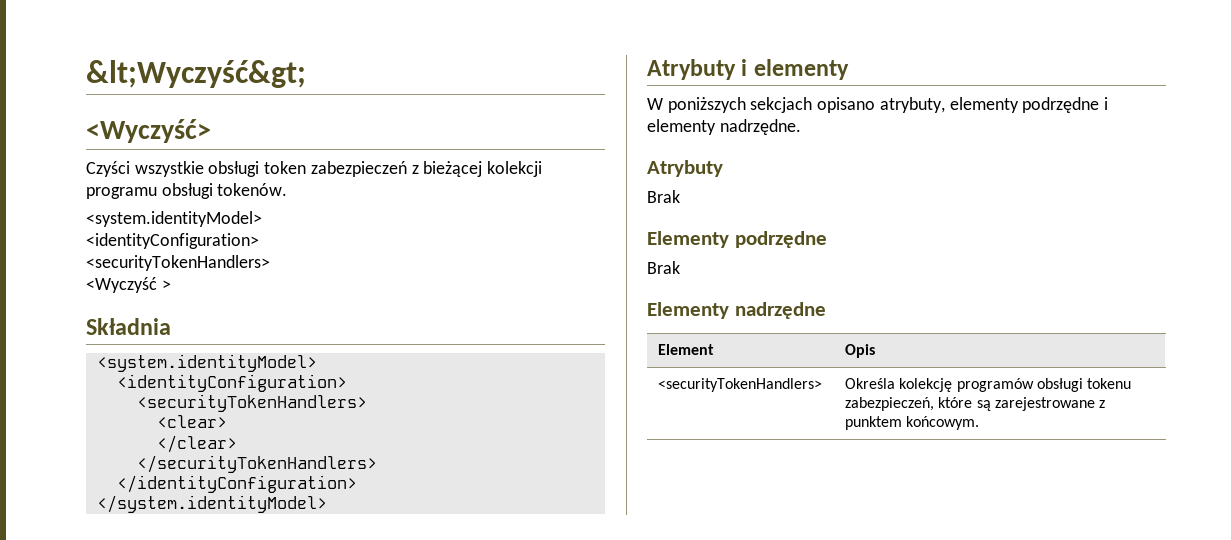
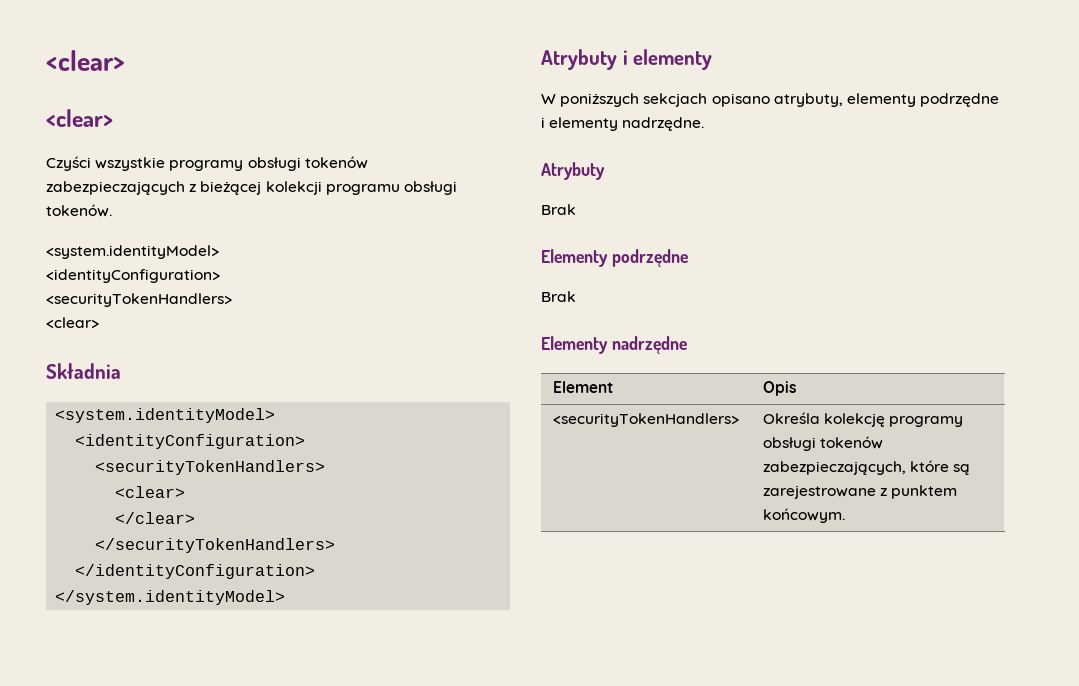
[86,60,306,88] [86,119,211,143] &lt;Wyczyść&gt; // <Wyczyść> -> [46,50,124,71] [46,109,113,127] <clear> // <clear>
[208,161,407,177] obsługi token zabezpieczeń -> [169,156,368,171] [46,181,185,195] programy obsługi tokenów zabezpieczających
[86,277,171,293] <Wyczyść > -> [46,317,99,328] <clear>
[956,378,1132,392] [845,397,935,411] programów obsługi tokenu zabezpieczeń, -> [888,416,963,427] [762,436,883,451] [762,461,906,475] programy obsługi tokenów zabezpieczających,

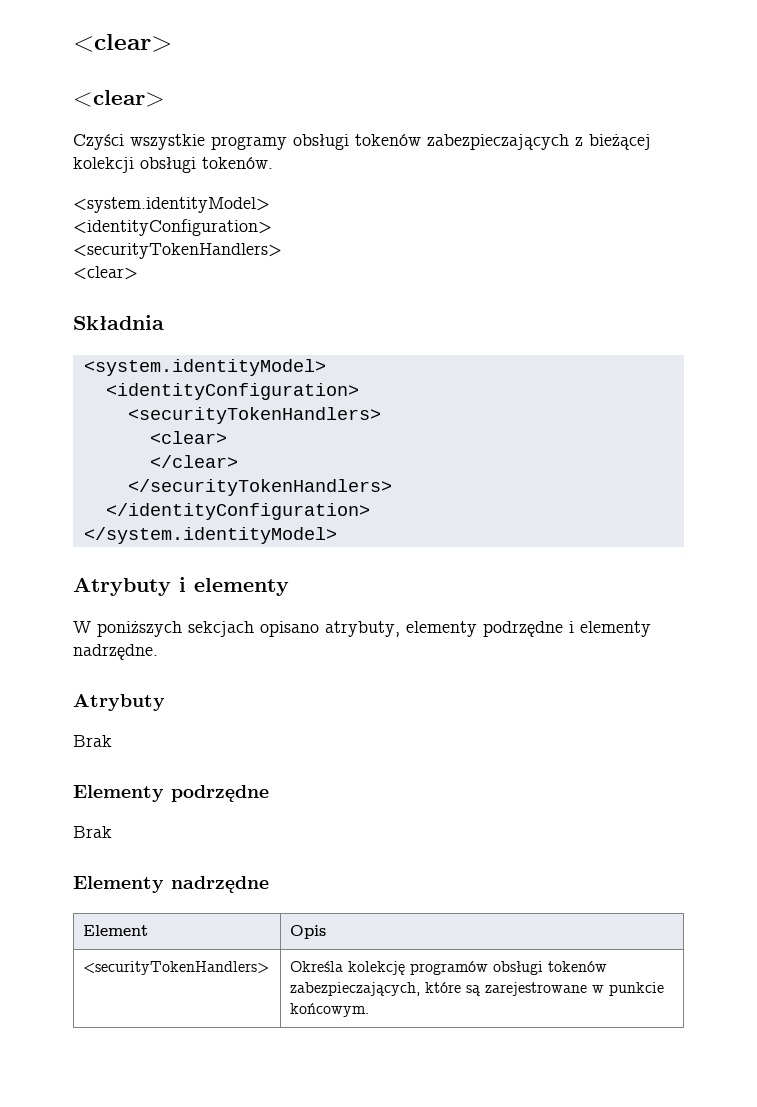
[325,184,400,195] programu -> (134, 165) none
[888,416,963,427] programy -> [410,961,489,975] programów
[879,485,957,499] z punktem -> [592,982,665,996] w punkcie

